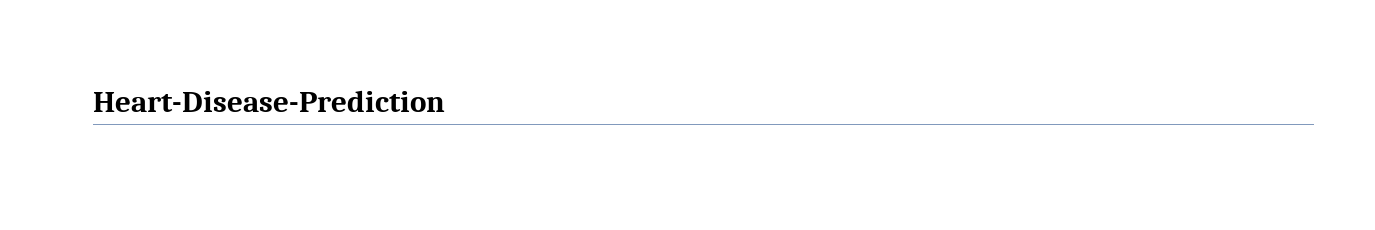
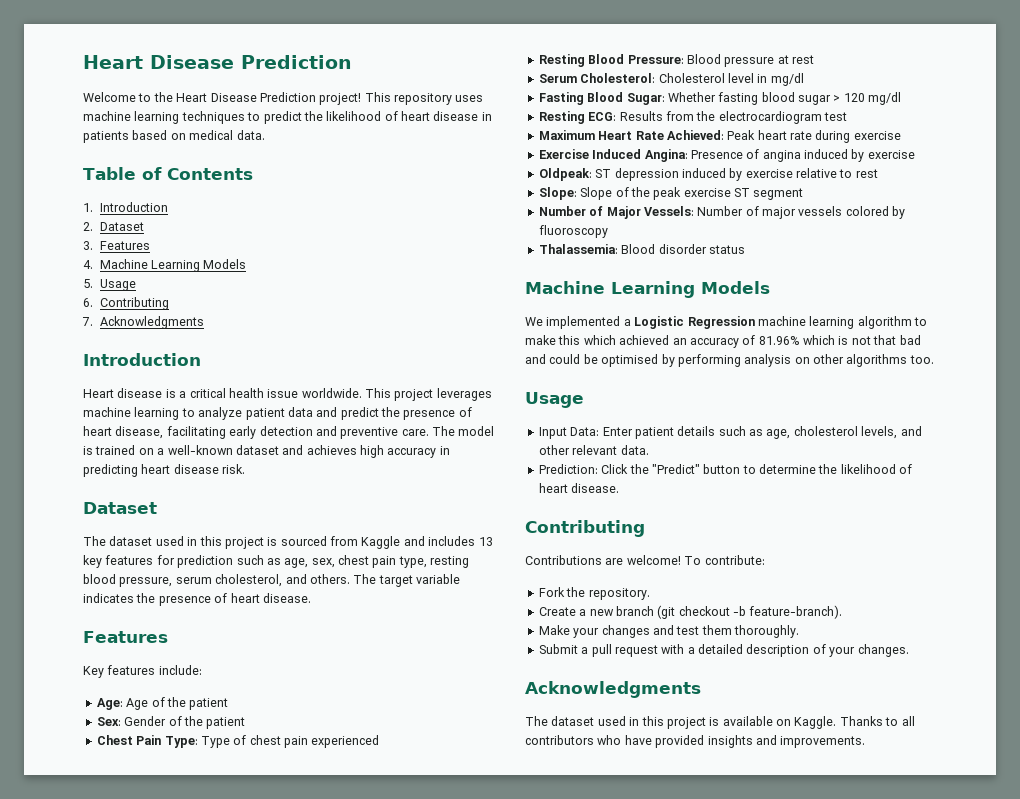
[93,90,445,112] Heart-Disease-Prediction -> [83,55,352,69] [83,92,484,105] [83,111,492,124] [83,130,265,143] [83,167,253,180] [83,202,168,212] [83,222,144,231] [83,241,150,250] [83,259,247,272] [83,279,136,291] [83,297,169,310] [82,316,204,329] [83,353,201,366] [83,388,492,401] [83,407,472,420] [83,426,495,439] [83,445,450,458] [83,464,246,477] [83,502,157,514] [83,536,493,549] [83,555,470,568] [83,574,460,587] [83,593,311,606] [83,631,168,643] [83,665,202,678] [96,697,229,710] [96,716,246,729] [96,735,380,748] [538,54,814,67] [538,73,804,86] [538,92,902,105] [538,111,847,124] [538,130,901,143] [538,149,915,162] [538,168,878,181] [538,187,804,200] [538,206,906,219] [538,225,608,238] [538,244,745,254] [525,281,770,298] [525,316,927,329] [525,335,921,348] [525,354,934,367] [525,392,584,408] [538,426,922,439] [538,445,649,455] [538,464,913,474] [538,483,620,493] [525,520,645,537] [525,555,765,565] [538,587,650,600] [538,605,843,619] [538,625,799,638] [538,644,909,657] [525,681,701,698] [525,716,915,729] [525,735,866,748] Heart Disease Prediction // Welcome to the Heart Disease Prediction project! This repository uses machine learning techniques to predict the likelihood of heart disease in patients based on medical data. // Table of Contents // 1. Introduction // 2. Dataset // 3. Features // 4. Machine Learning Models // 5. Usage // 6. Contributing // 7. Acknowledgments // Introduction // Heart disease is a critical health issue worldwide. This project leverages machine learning to analyze patient data and predict the presence of heart disease, facilitating early detection and preventive care. The model is trained on a well-known dataset and achieves high accuracy in predicting heart disease risk. // Dataset // The dataset used in this project is sourced from Kaggle and includes 13 key features for prediction such as age, sex, chest pain type, resting blood pressure, serum cholesterol, and others. The target variable indicates the presence of heart disease. // Features // Key features include: // Age: Age of the patient // Sex: Gender of the patient // Chest Pain Type: Type of chest pain experienced // Resting Blood Pressure: Blood pressure at rest // Serum Cholesterol: Cholesterol level in mg/dl // Fasting Blood Sugar: Whether fasting blood sugar > 120 mg/dl // Resting ECG: Results from the electrocardiogram test // Maximum Heart Rate Achieved: Peak heart rate during exercise // Exercise Induced Angina: Presence of angina induced by exercise // Oldpeak: ST depression induced by exercise relative to rest // Slope: Slope of the peak exercise ST segment // Number of Major Vessels: Number of major vessels colored by fluoroscopy // Thalassemia: Blood disorder status // Machine Learning Models // We implemented a Logistic Regression machine learning algorithm to make this which achieved an accuracy of 81.96% which is not that bad and could be optimised by performing analysis on other algorithms too. // Usage // Input Data: Enter patient details such as age, cholesterol levels, and other relevant data. // Prediction: Click the "Predict" button to determine the likelihood of heart disease. // Contributing // Contributions are welcome! To contribute: // Fork the repository. // Create a new branch (git checkout -b feature-branch). // Make your changes and test them thoroughly. // Submit a pull request with a detailed description of your changes. // Acknowledgments // The dataset used in this project is available on Kaggle. Thanks to all contributors who have provided insights and improvements.

